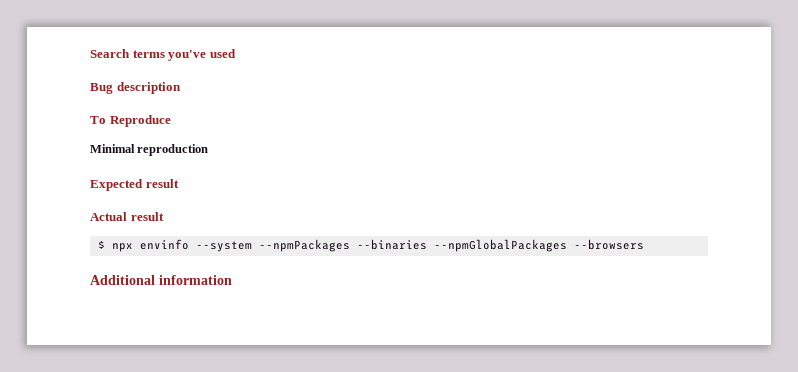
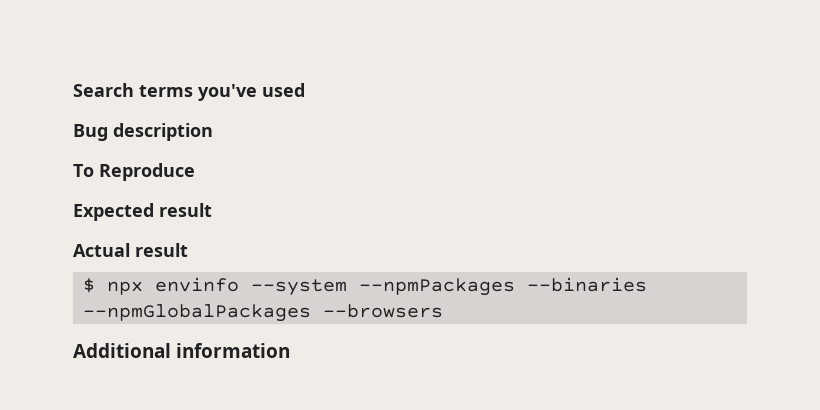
[90,144,209,156] // Minimal reproduction -> (195, 172) none

